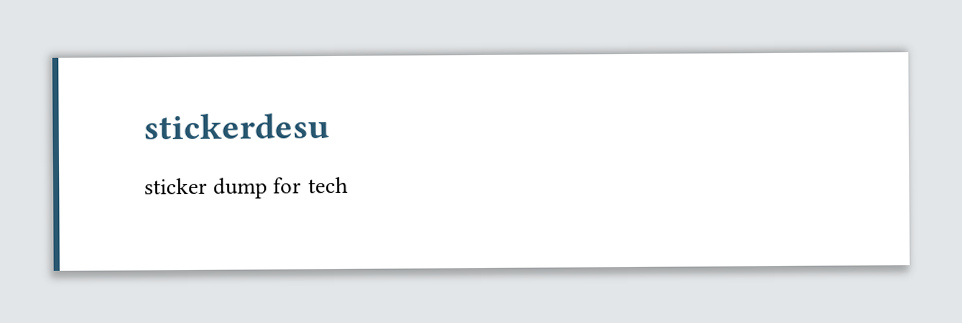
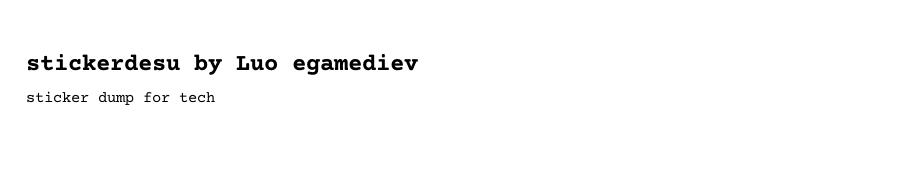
(330, 126) none -> [194,54,418,75] by Luo egamediev

